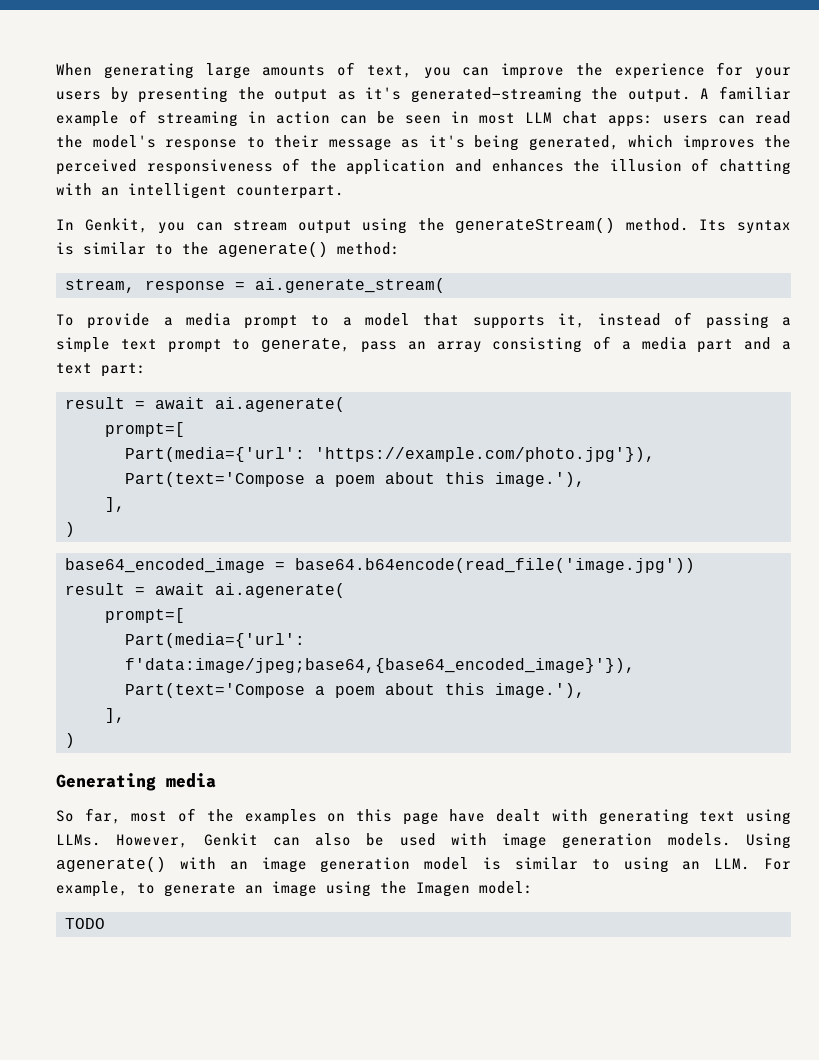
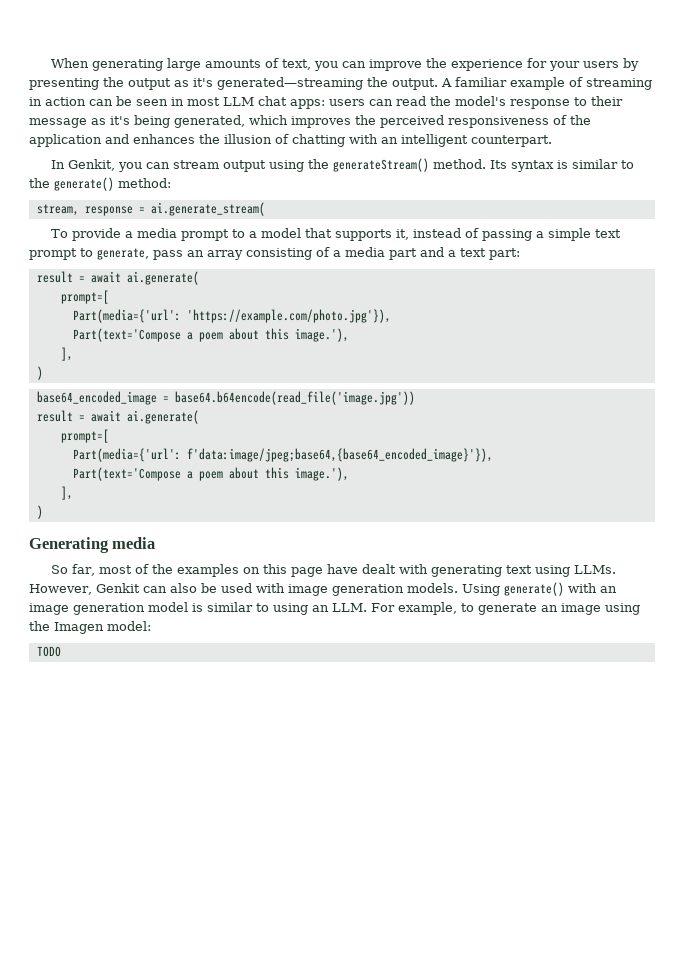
[218,242,328,257] agenerate() -> [54,177,114,191] generate()
[215,397,345,412] ai.agenerate( -> [126,271,199,285] ai.generate(
[215,583,345,598] ai.agenerate( -> [126,410,199,424] ai.generate(
[56,857,166,872] agenerate() -> [503,582,564,596] generate()

